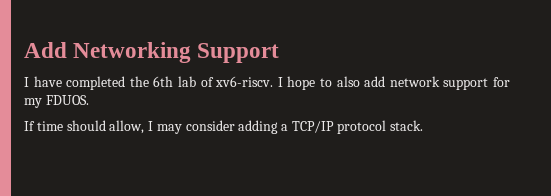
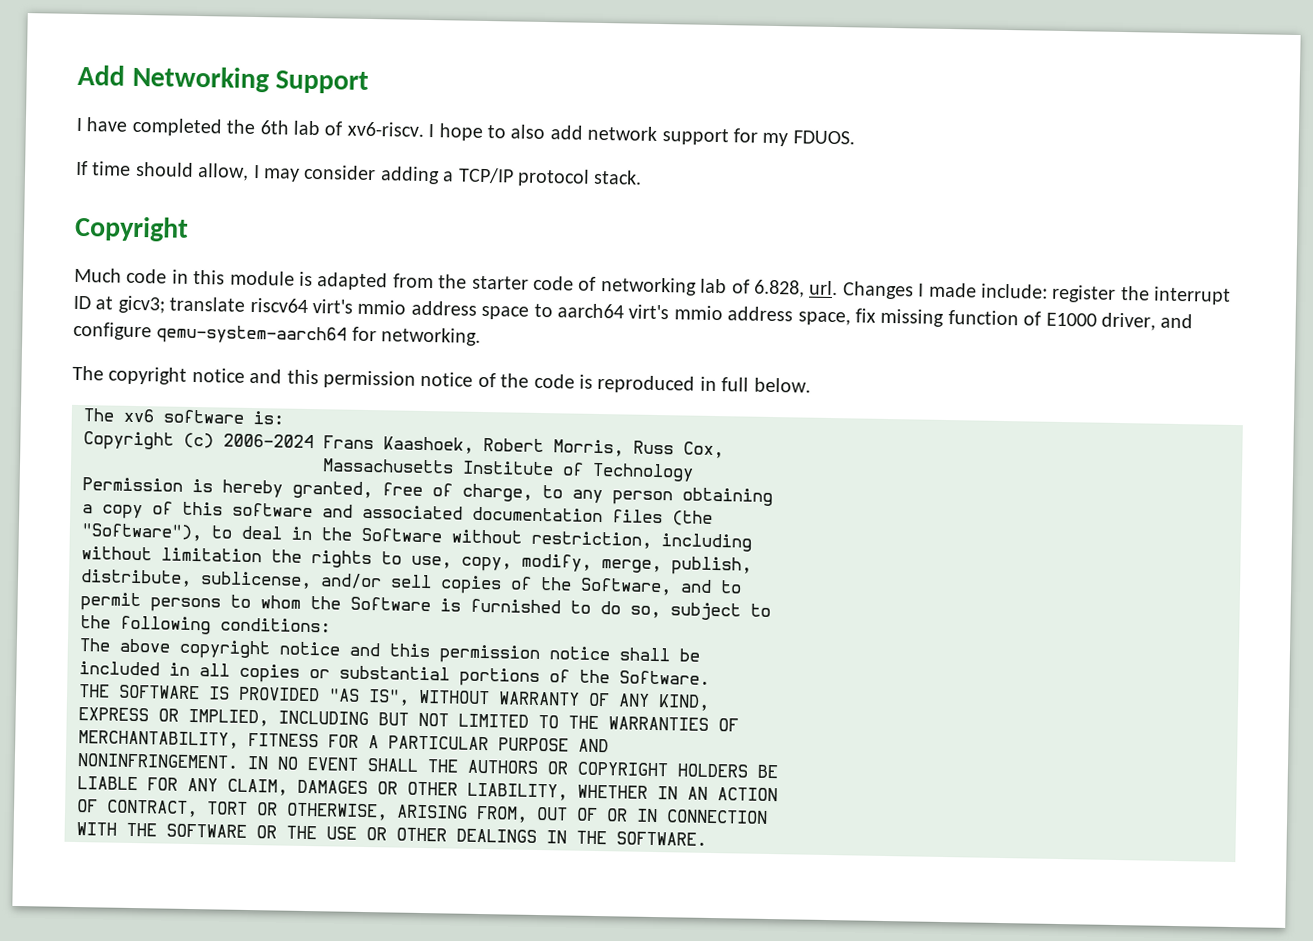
(423, 125) none -> [74,215,189,242] [74,267,1232,305] [73,295,1194,331] [73,321,482,346] [72,365,811,394] [83,408,284,425] [83,431,724,459] [322,458,694,482] [82,477,773,507] [82,501,713,526] [81,523,752,552] [81,546,752,576] [80,569,742,596] [80,592,771,621] [80,615,331,635] [79,638,700,665] [79,661,710,688] [78,684,710,711] [78,707,739,732] [78,730,609,753] [77,753,778,779] [77,776,778,802] [77,799,768,824] [76,822,707,846] // Copyright // Much code in this module is adapted from the starter code of networking lab of 6.828, url. Changes I made include: register the interrupt ID at gicv3; translate riscv64 virt's mmio address space to aarch64 virt's mmio address space, fix missing function of E1000 driver, and configure qemu-system-aarch64 for networking. // The copyright notice and this permission notice of the code is reproduced in full below. // The xv6 software is: // Copyright (c) 2006-2024 Frans Kaashoek, Robert Morris, Russ Cox, // Massachusetts Institute of Technology // Permission is hereby granted, free of charge, to any person obtaining // a copy of this software and associated documentation files (the // "Software"), to deal in the Software without restriction, including // without limitation the rights to use, copy, modify, merge, publish, // distribute, sublicense, and/or sell copies of the Software, and to // permit persons to whom the Software is furnished to do so, subject to // the following conditions: // The above copyright notice and this permission notice shall be // included in all copies or substantial portions of the Software. // THE SOFTWARE IS PROVIDED "AS IS", WITHOUT WARRANTY OF ANY KIND, // EXPRESS OR IMPLIED, INCLUDING BUT NOT LIMITED TO THE WARRANTIES OF // MERCHANTABILITY, FITNESS FOR A PARTICULAR PURPOSE AND // NONINFRINGEMENT. IN NO EVENT SHALL THE AUTHORS OR COPYRIGHT HOLDERS BE // LIABLE FOR ANY CLAIM, DAMAGES OR OTHER LIABILITY, WHETHER IN AN ACTION // OF CONTRACT, TORT OR OTHERWISE, ARISING FROM, OUT OF OR IN CONNECTION // WITH THE SOFTWARE OR THE USE OR OTHER DEALINGS IN THE SOFTWARE.

